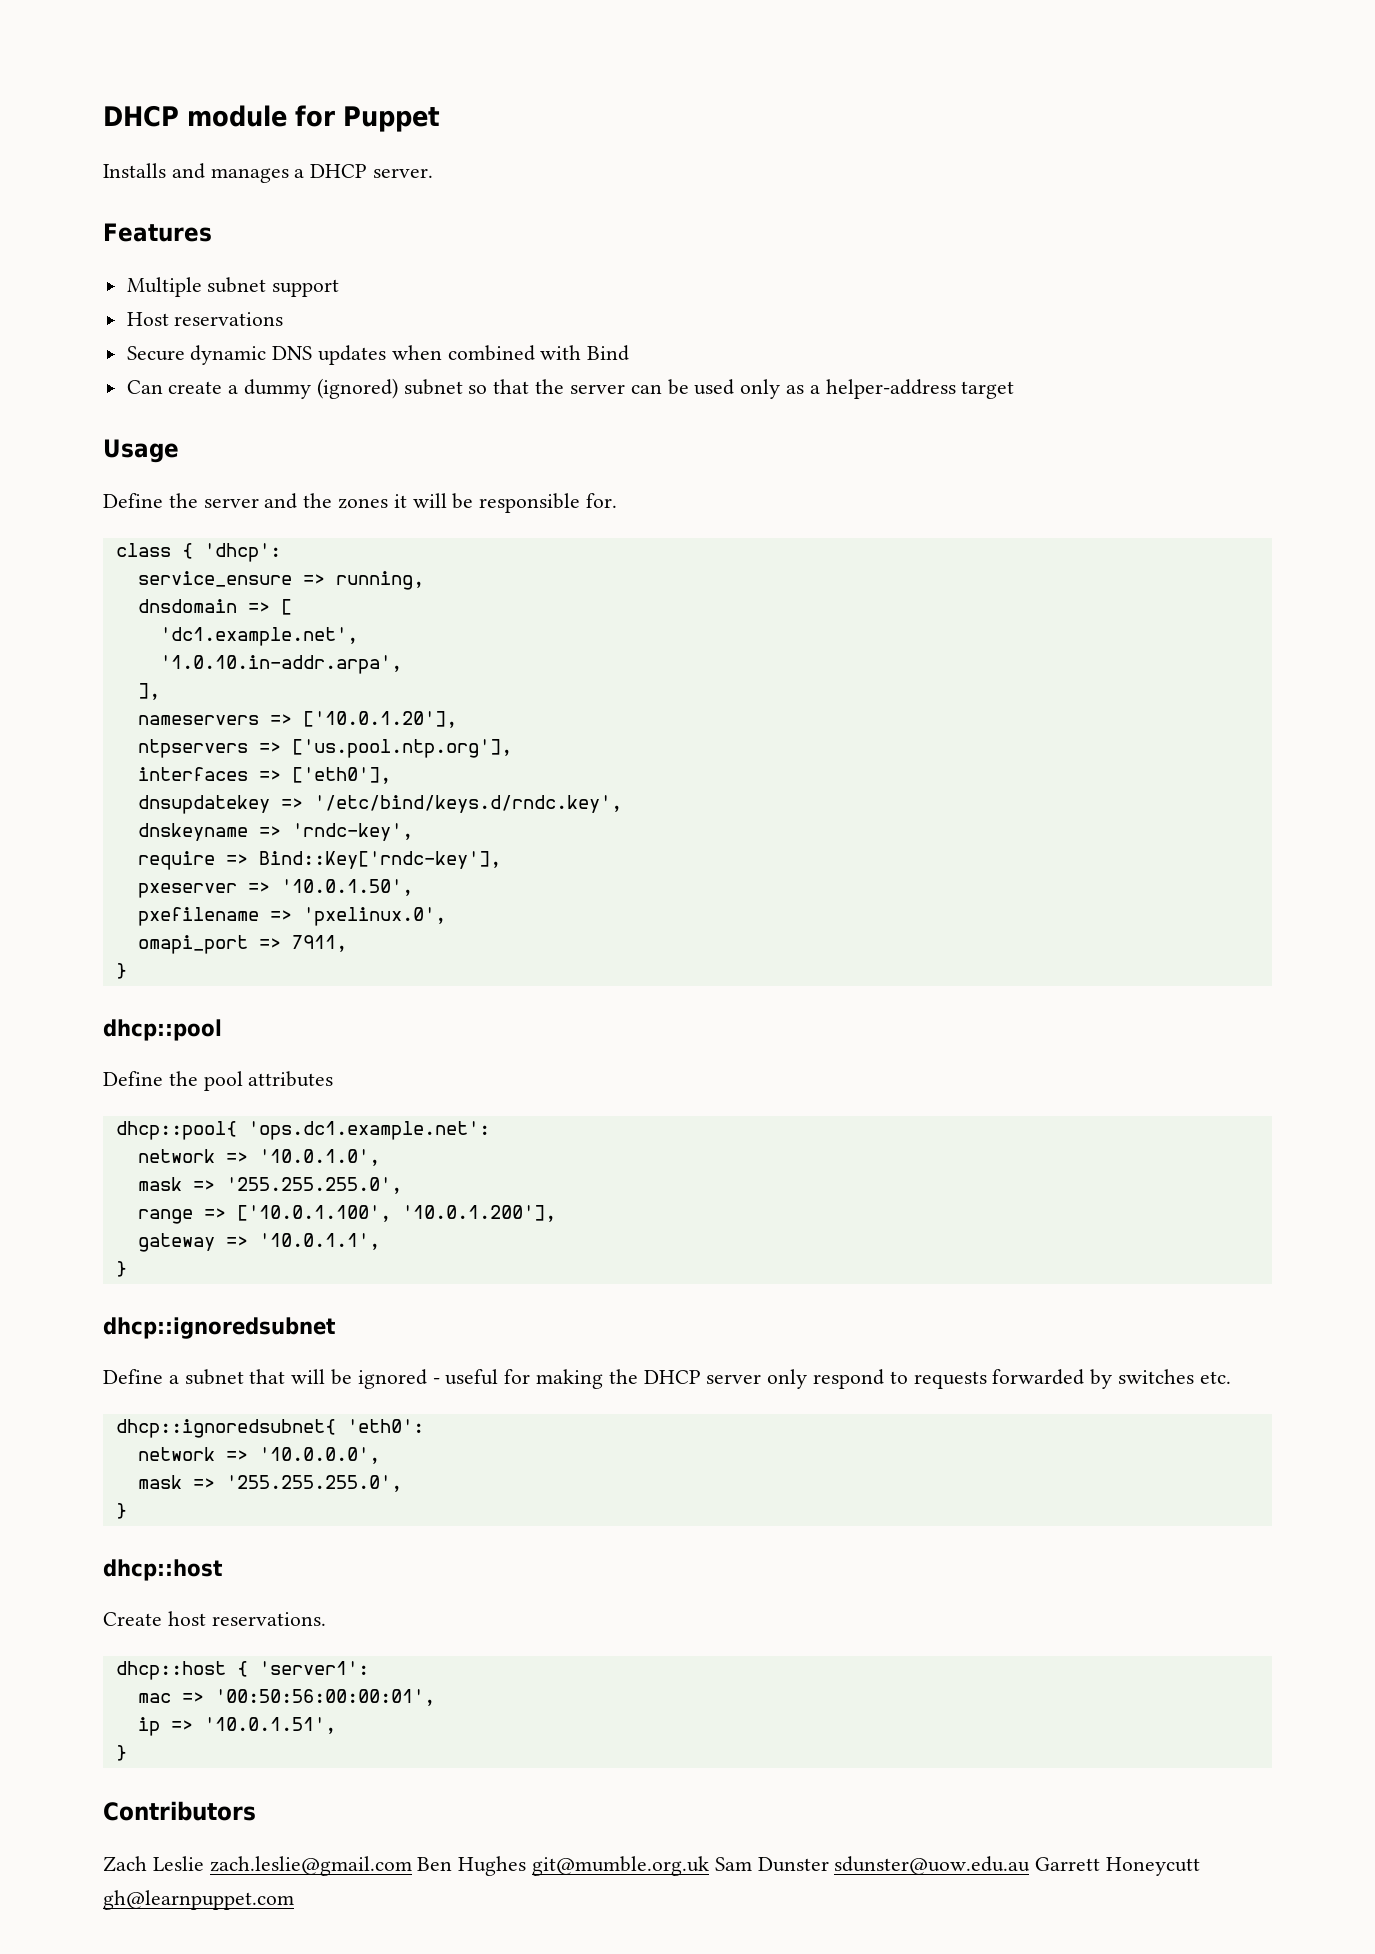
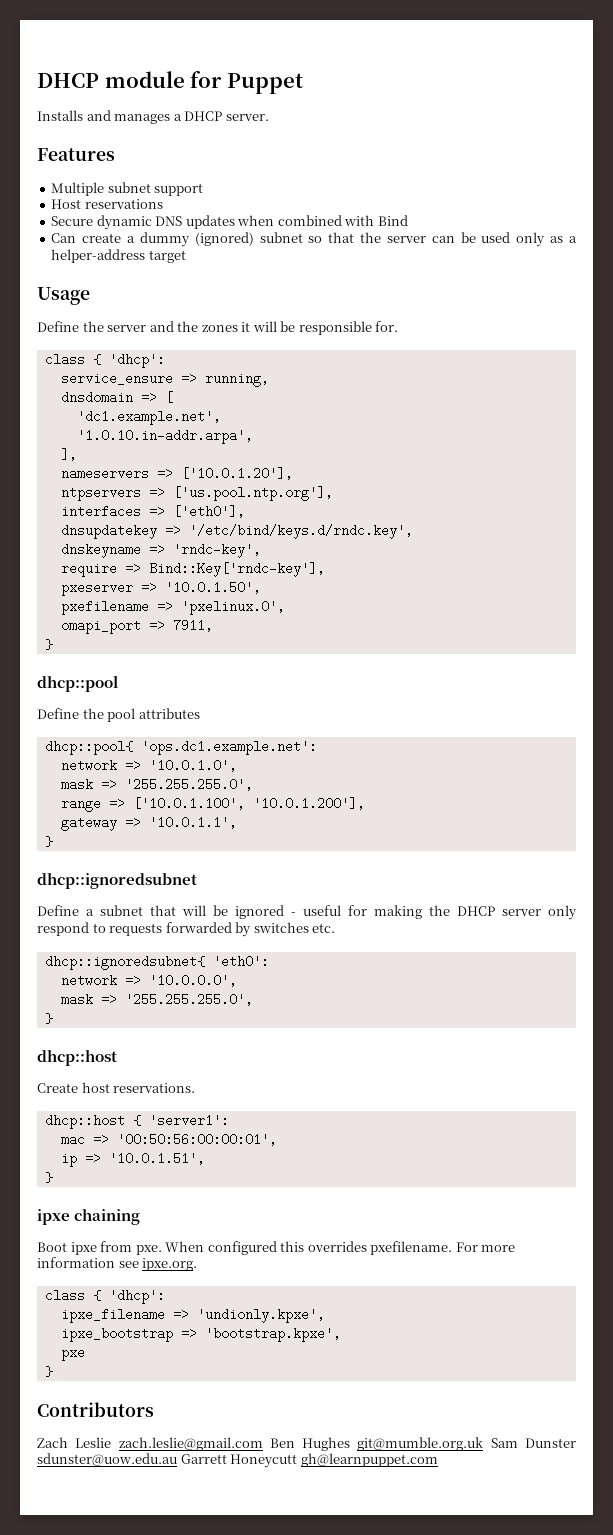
(127, 1753) none -> [37,1208,141,1225] [37,1241,516,1255] [37,1257,198,1271] [44,1289,165,1304] [60,1308,325,1323] [60,1327,341,1342] [60,1346,85,1361] [44,1366,53,1377] // ipxe chaining // Boot ipxe from pxe. When configured this overrides pxefilename. For more information see ipxe.org. // class { 'dhcp': // ipxe_filename => 'undionly.kpxe', // ipxe_bootstrap => 'bootstrap.kpxe', // pxe // }

